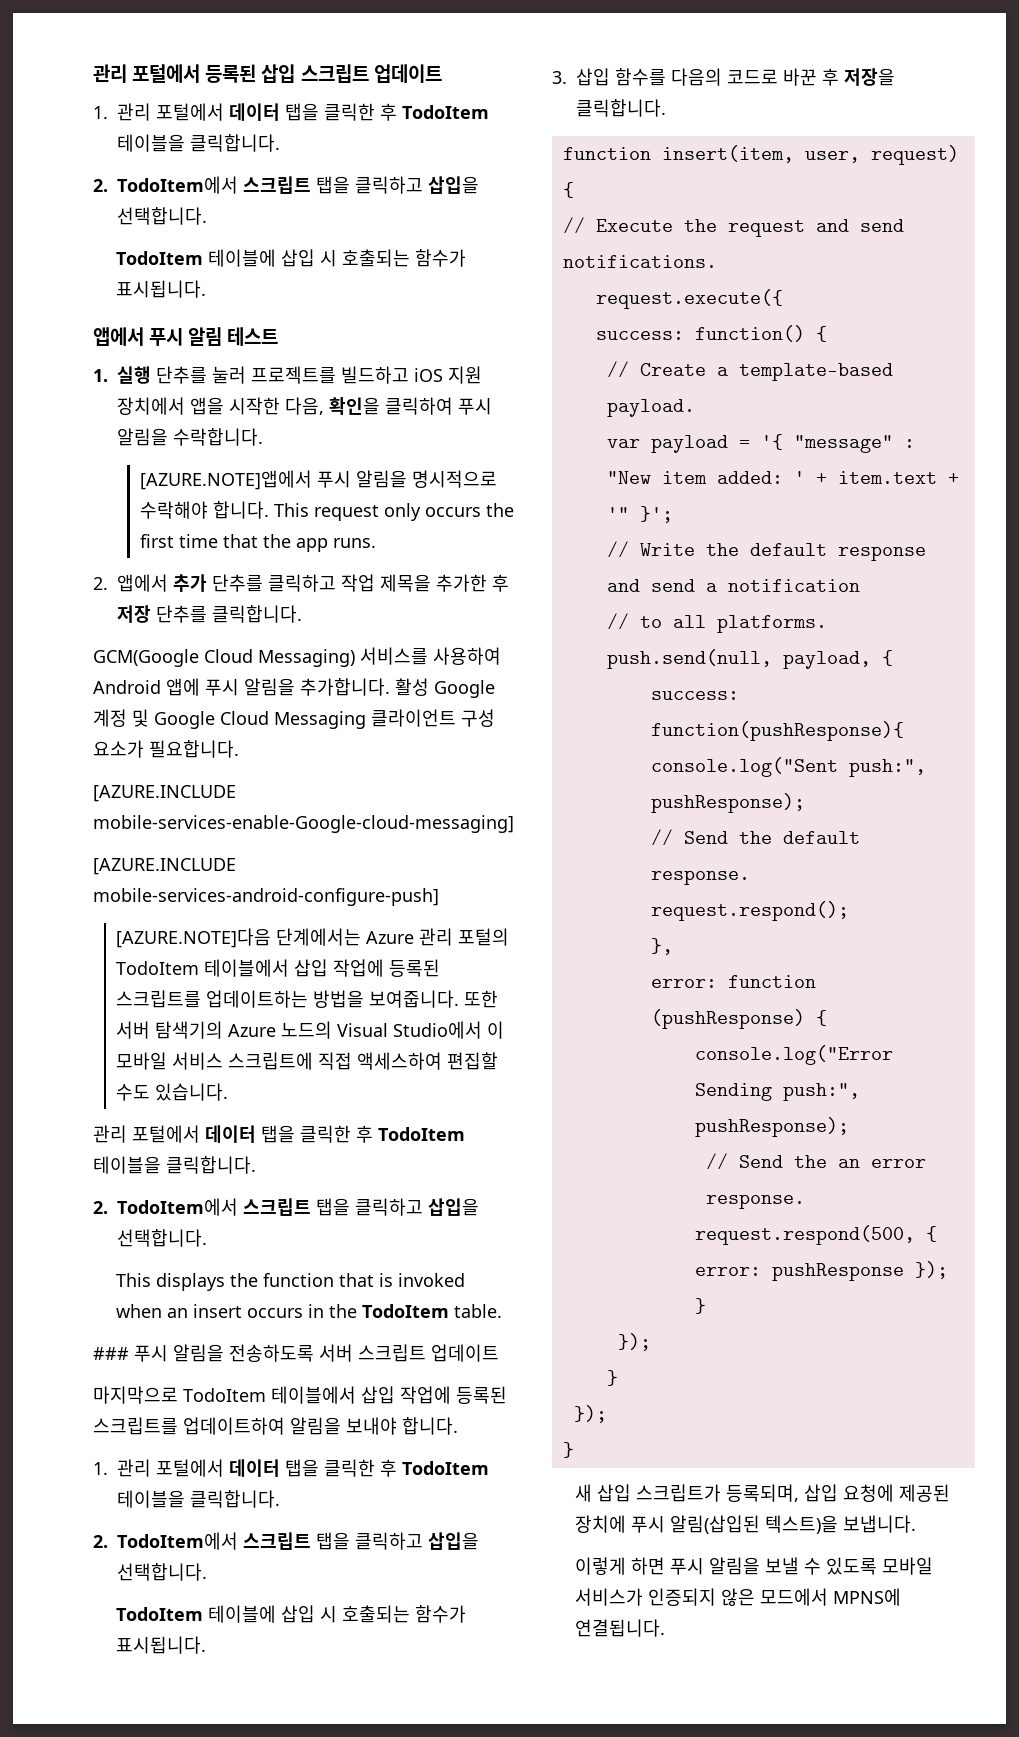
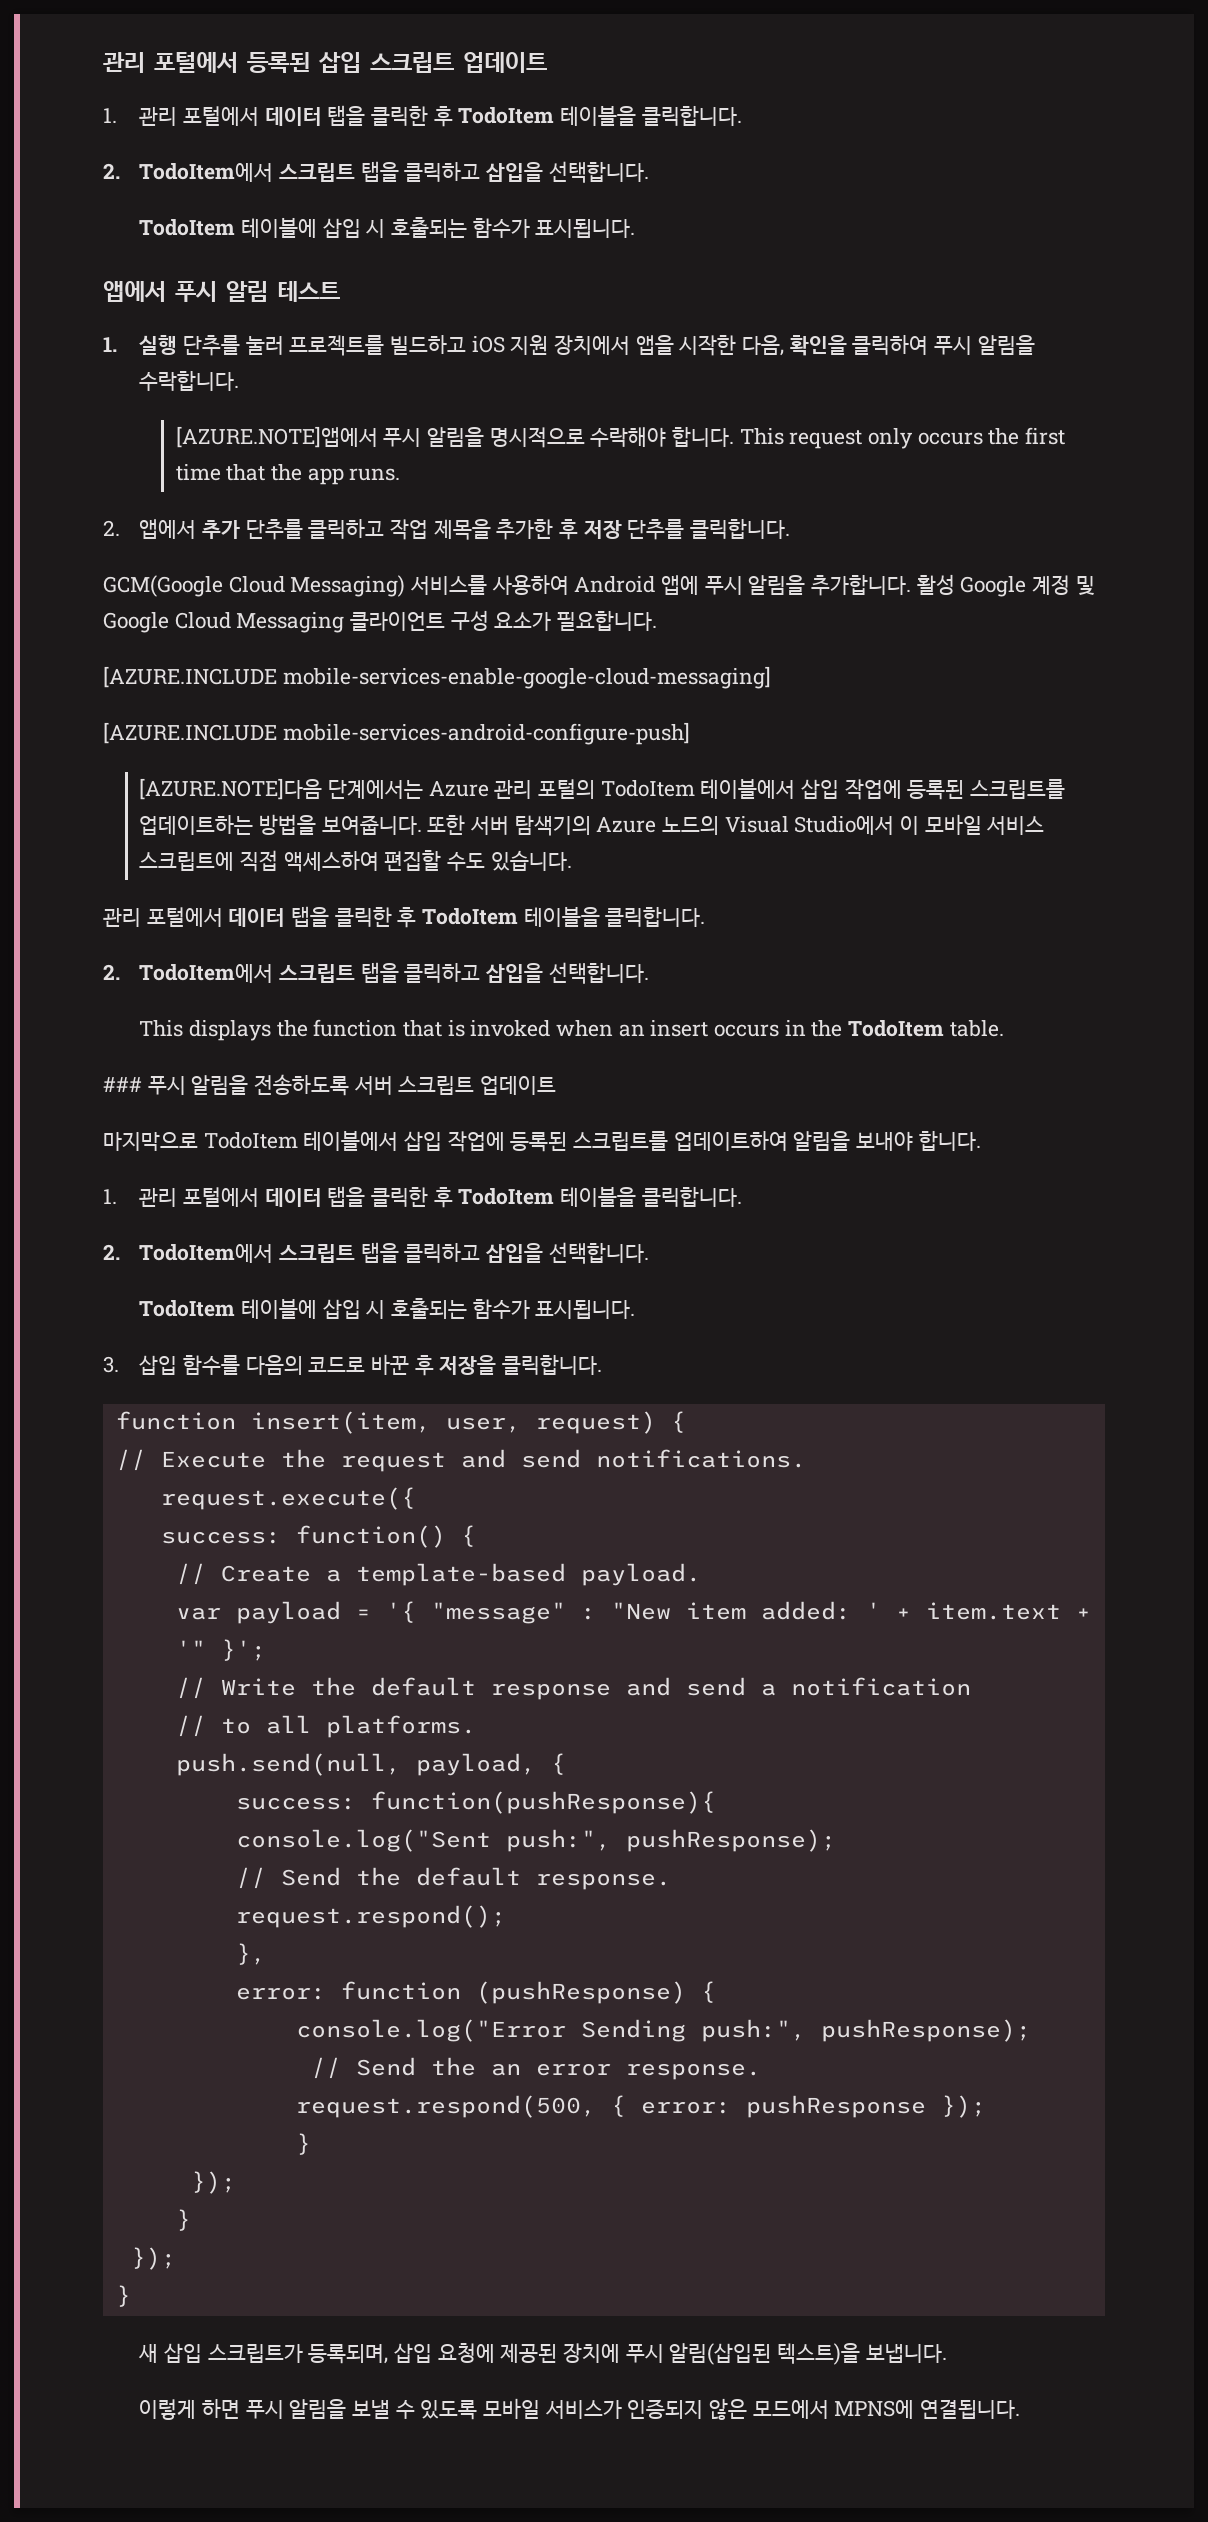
[93,815,514,833] mobile-services-enable-Google-cloud-messaging] -> [282,666,771,689] mobile-services-enable-google-cloud-messaging]

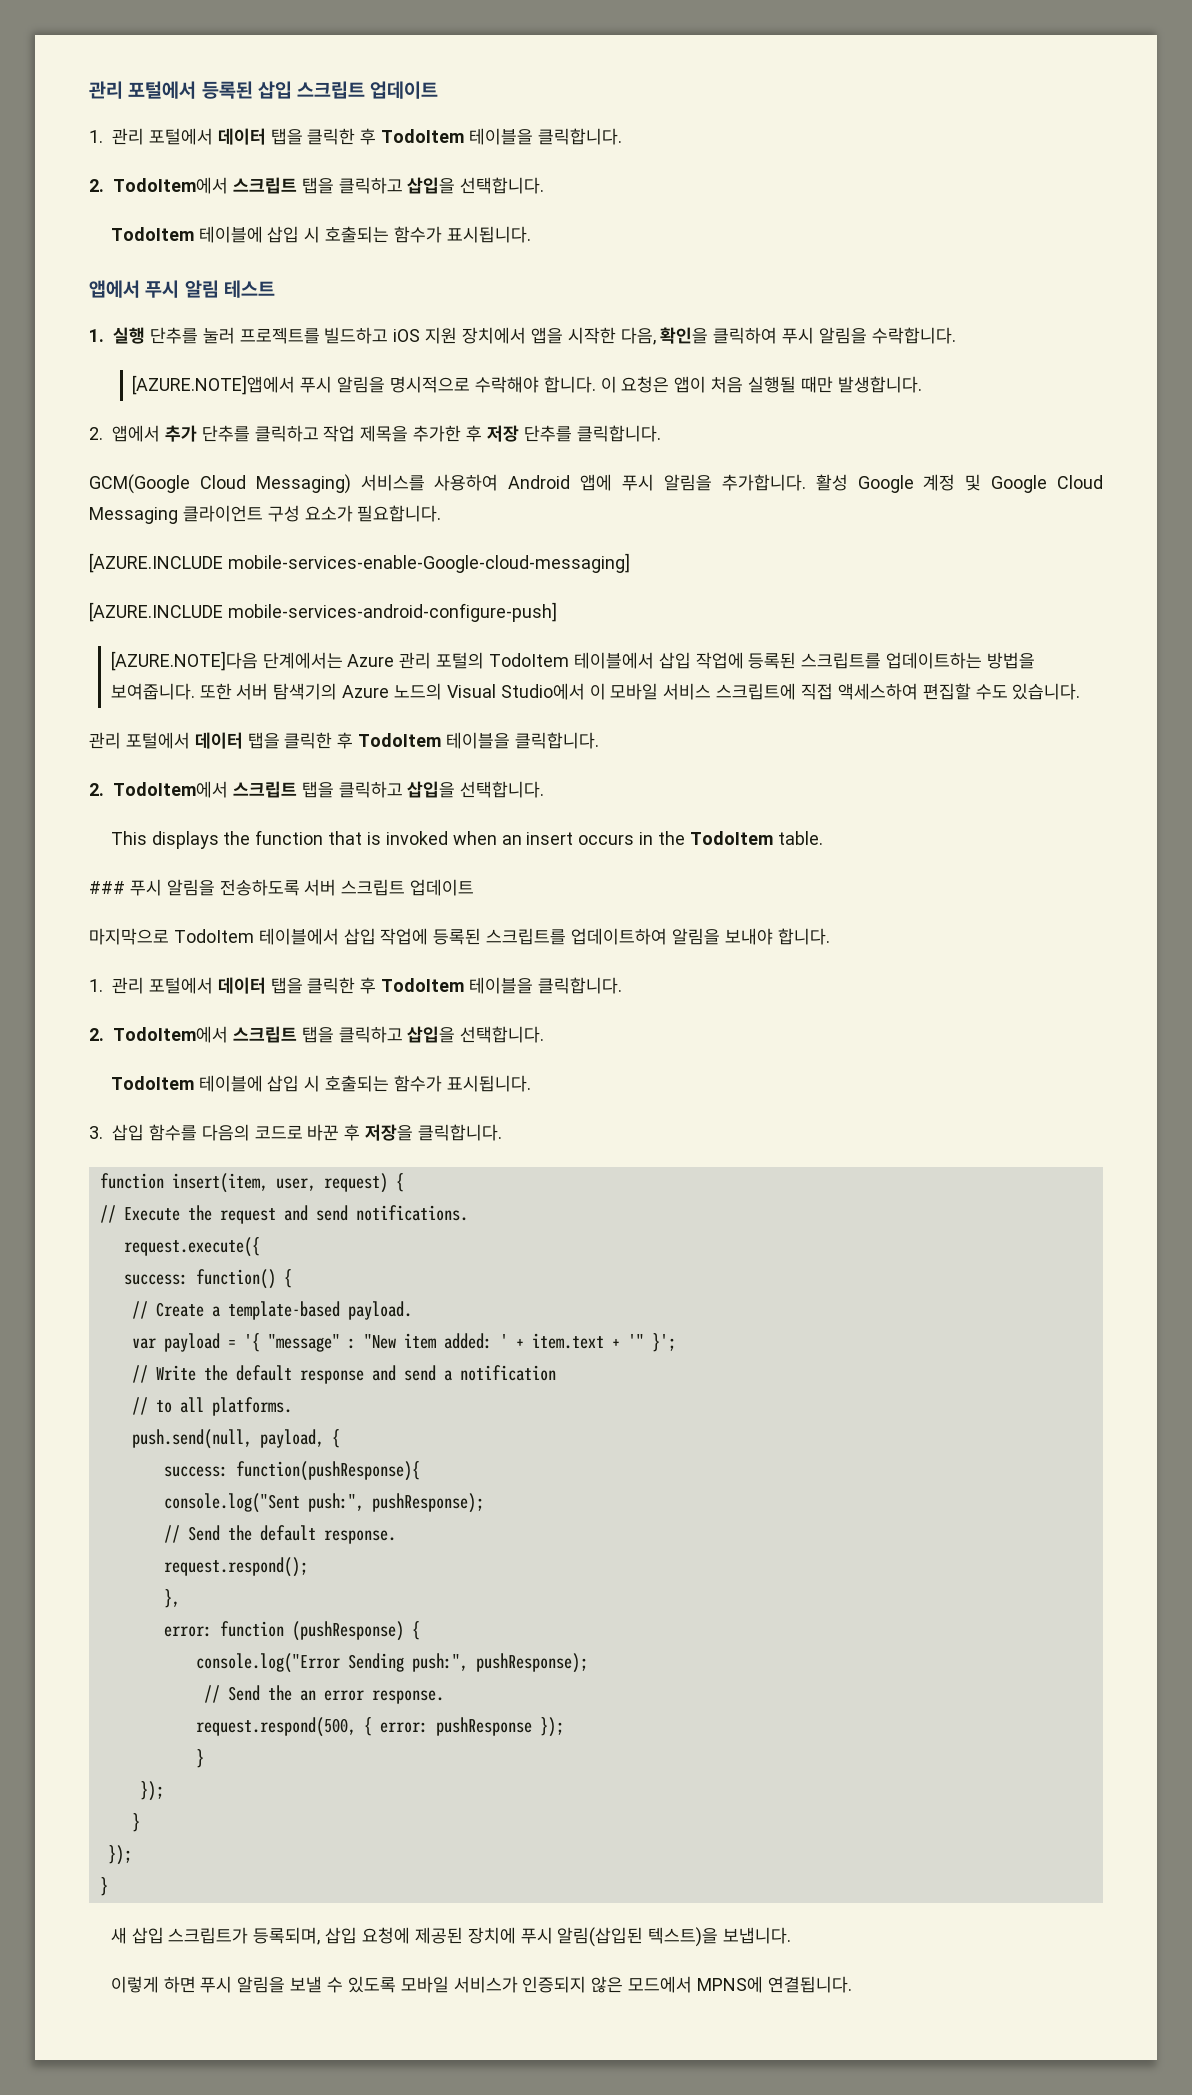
[739,427,1066,449] [175,464,401,485] This request only occurs the first time that the app runs. -> [600,376,922,393] 이 요청은 앱이 처음 실행될 때만 발생합니다.
[282,666,771,689] mobile-services-enable-google-cloud-messaging] -> [227,553,630,573] mobile-services-enable-Google-cloud-messaging]

